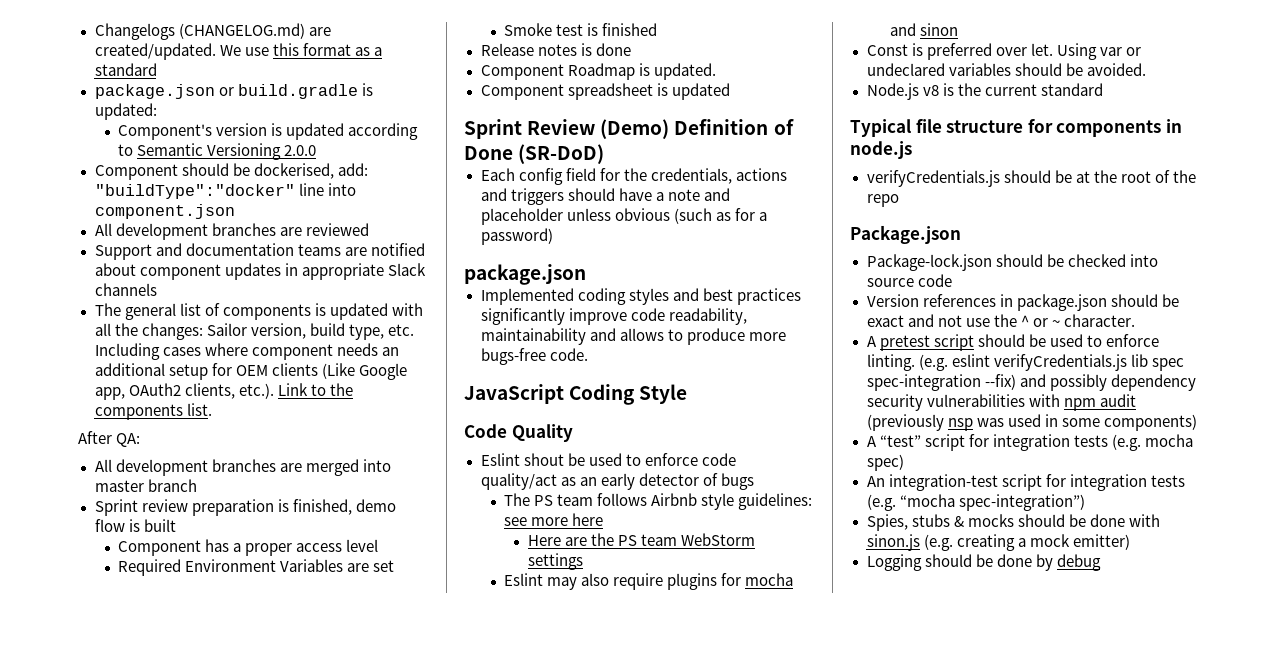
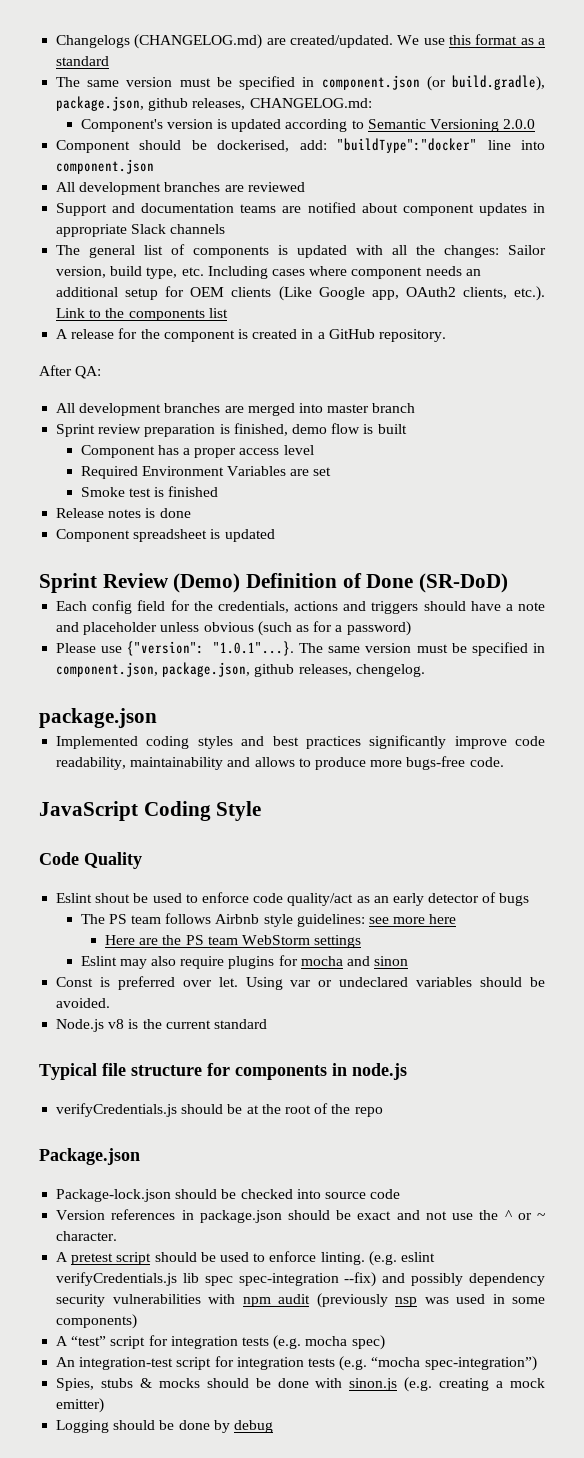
[94,83,373,99] [94,103,157,120] package.json or build.gradle is updated: -> [56,75,545,91] [56,96,372,111] The same version must be specified in component.json (or build.gradle), package.json, github releases, CHANGELOG.md:
[186,403,212,416] list. -> [208,308,228,318] [56,328,446,342] list // A release for the component is created in a GitHub repository.
[480,63,716,80] // Component Roadmap is updated. -> (191, 513) none
(553, 236) none -> [56,641,545,656] [56,662,425,677] // Please use {"version": "1.0.1"...}. The same version must be specified in component.json, package.json, github releases, chengelog.

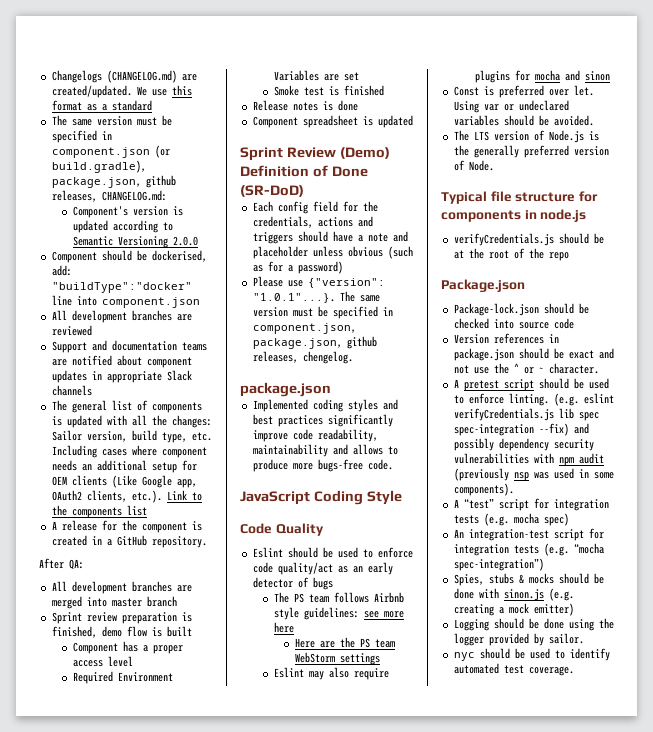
[95,893,131,903] shout -> [287,547,318,558] should
[56,1019,267,1032] Node.js v8 is the current standard -> [453,130,599,143] [453,145,609,158] [453,160,494,171] The LTS version of Node.js is the generally preferred version of Node.
[56,1314,138,1329] components) -> [453,483,514,496] components).
[213,1420,273,1433] by debug -> [568,618,614,631] [453,633,584,646] [453,648,610,661] [453,663,574,676] using the logger provided by sailor. // nyc should be used to identify automated test coverage.

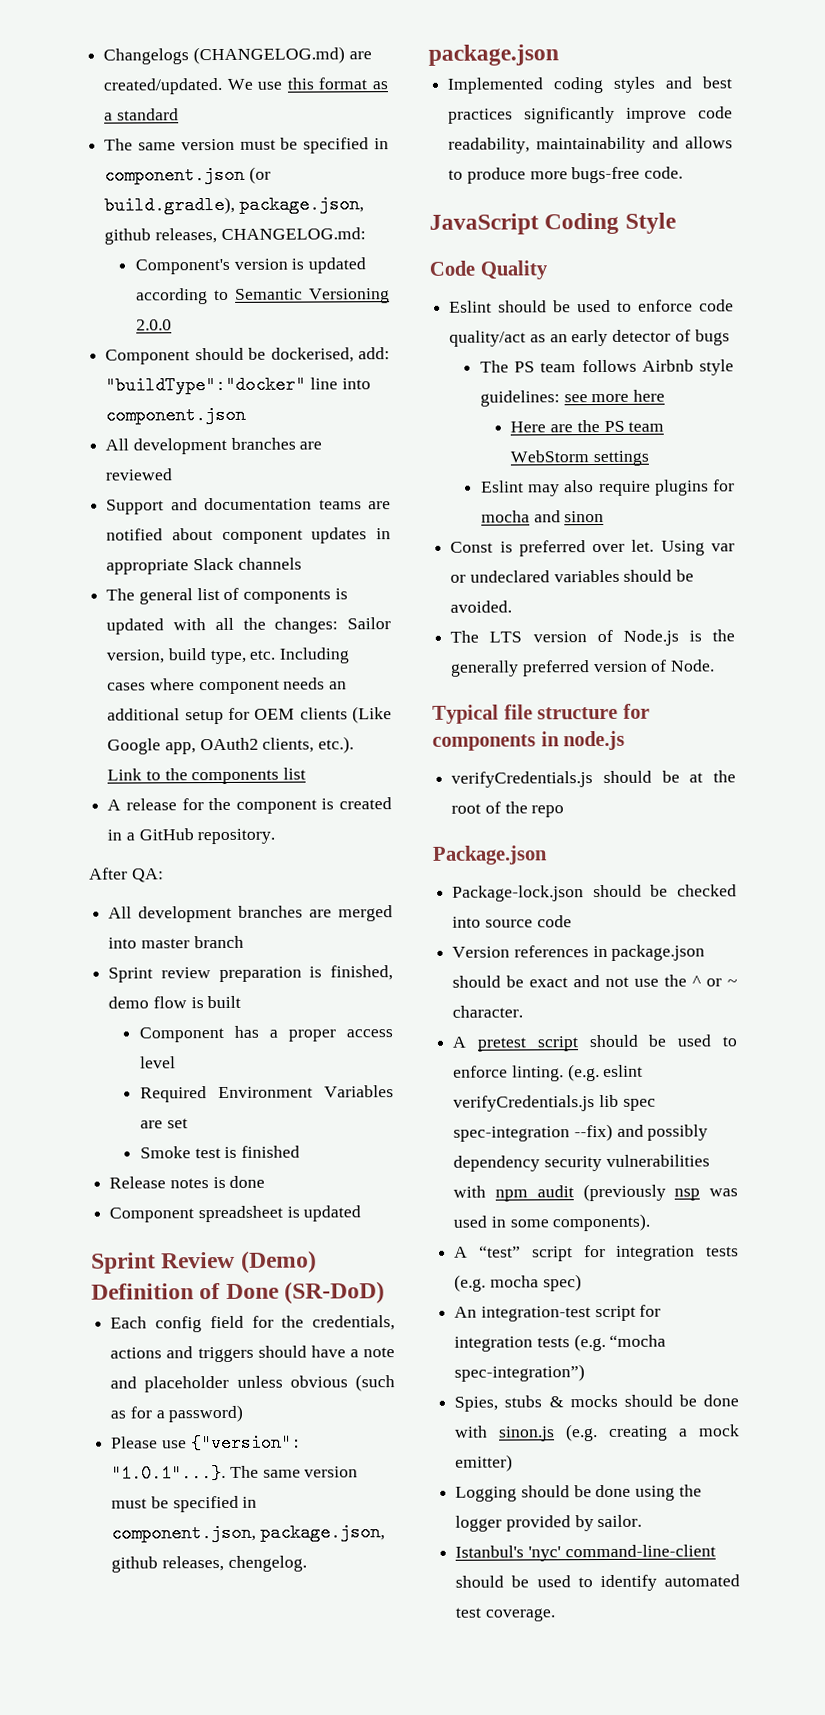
[453,652,475,661] nyc -> [455,1544,716,1562] Istanbul's 'nyc' command-line-client

